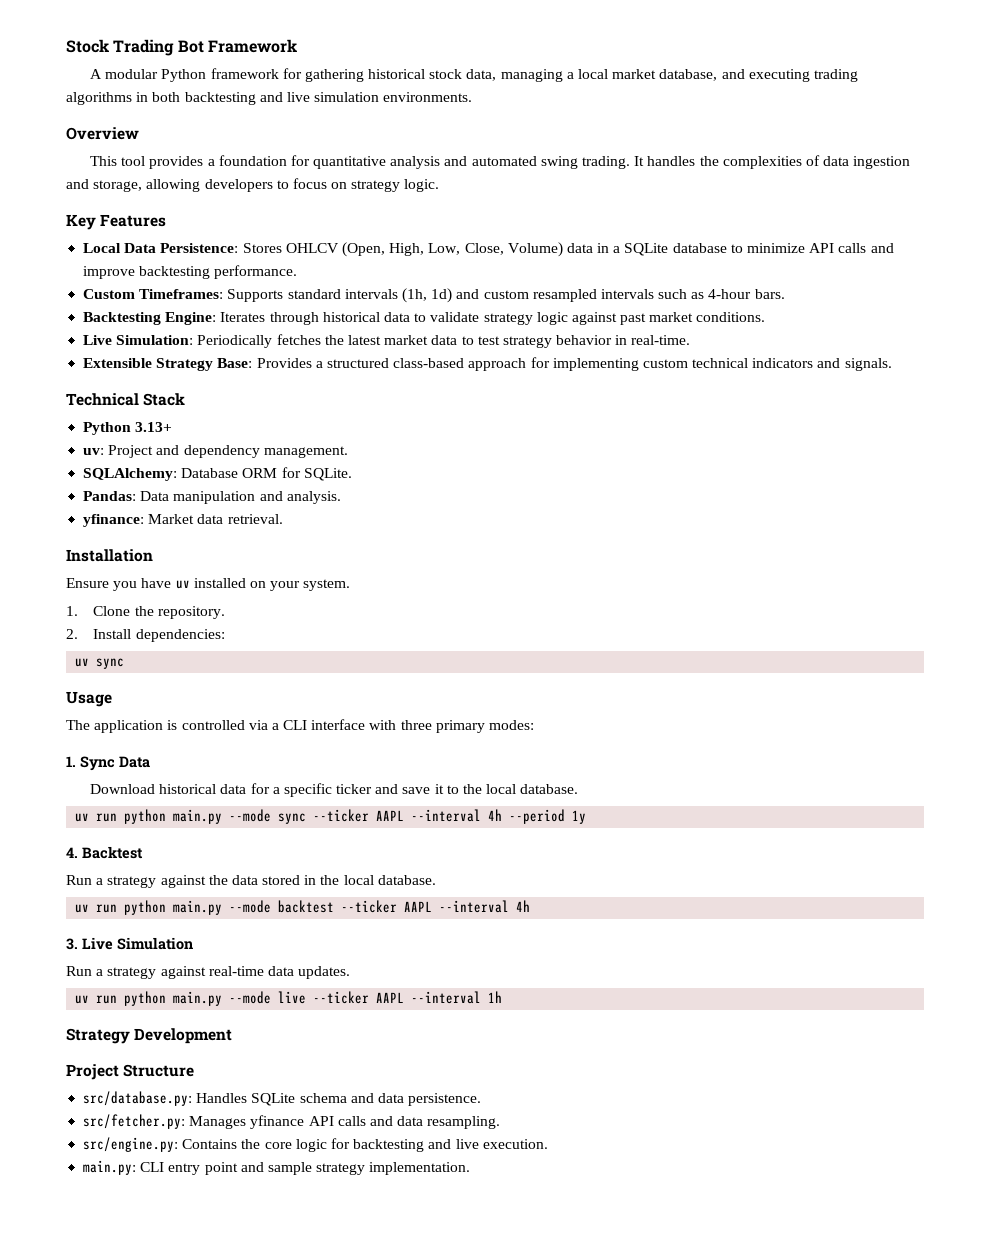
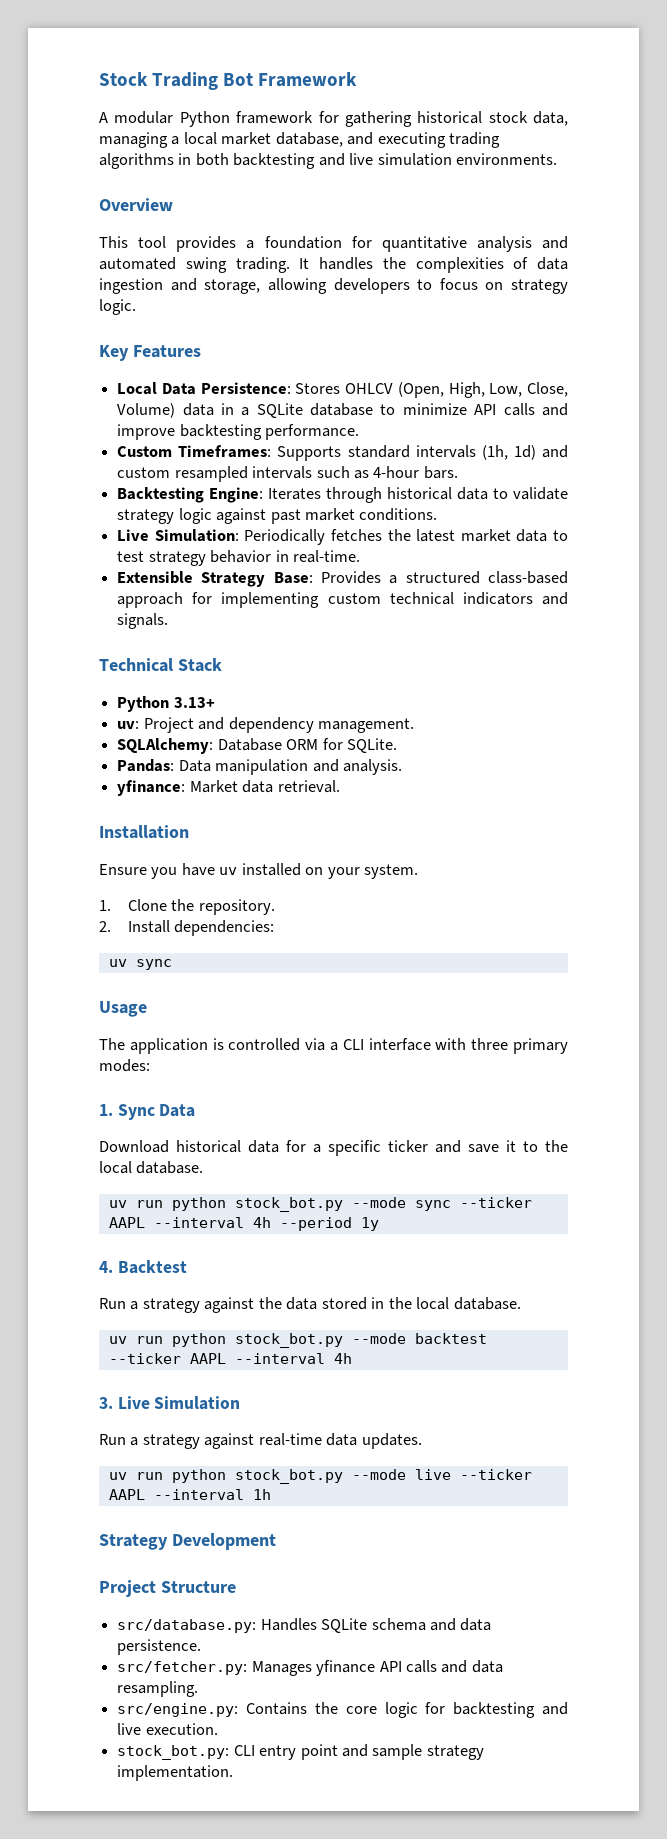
[173,809,223,824] main.py -> [234,1197,343,1212] stock_bot.py
[173,900,223,915] main.py -> [234,1333,343,1348] stock_bot.py
[173,991,223,1006] main.py -> [234,1469,343,1484] stock_bot.py
[83,1160,137,1175] main.py: -> [117,1745,230,1760] stock_bot.py:

